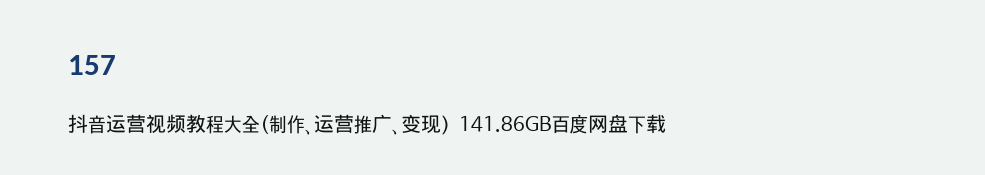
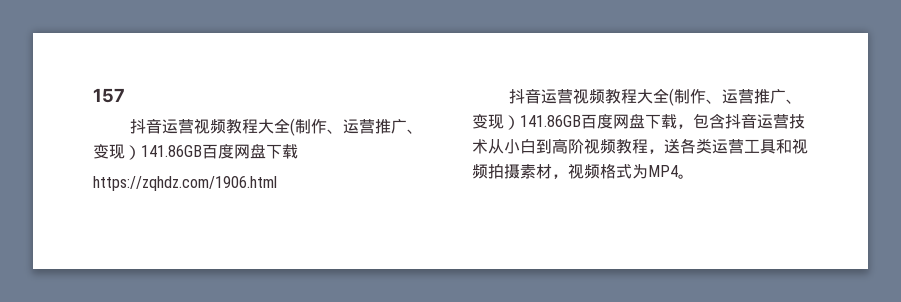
(666, 123) none -> [93,176,277,191] [508,88,802,106] [472,113,805,130] [472,138,808,154] [472,163,694,179] // https://zqhdz.com/1906.html // 抖音运营视频教程大全(制作、运营推广、变现）141.86GB百度网盘下载，包含抖音运营技术从小白到高阶视频教程，送各类运营工具和视频拍摄素材，视频格式为MP4。

